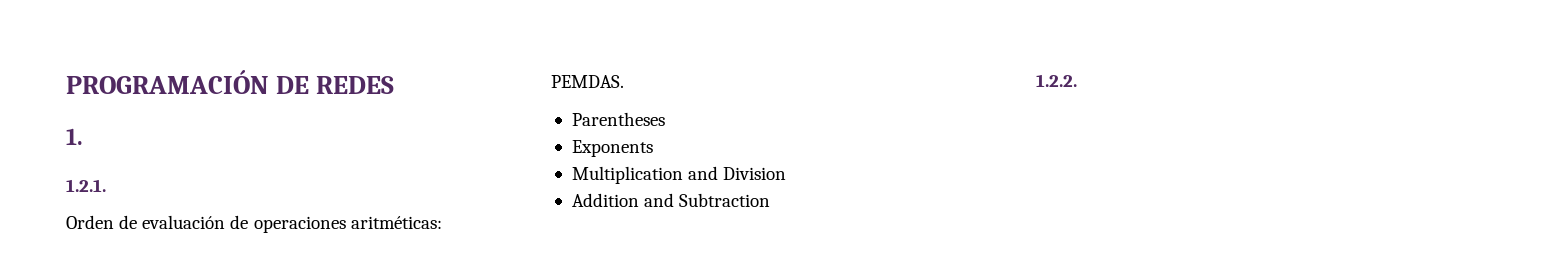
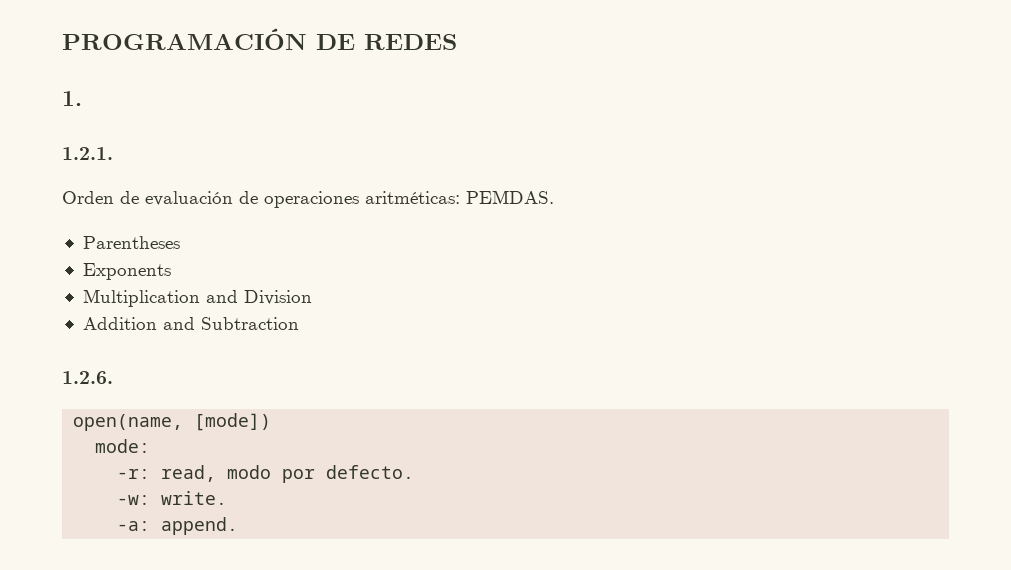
[1036,74,1077,87] 1.2.2. -> [62,371,113,384] [73,413,272,431] [95,439,151,453] [117,465,415,483] [117,491,228,505] [117,517,239,535] 1.2.6. // open(name, [mode]) // mode: // -r: read, modo por defecto. // -w: write. // -a: append.

